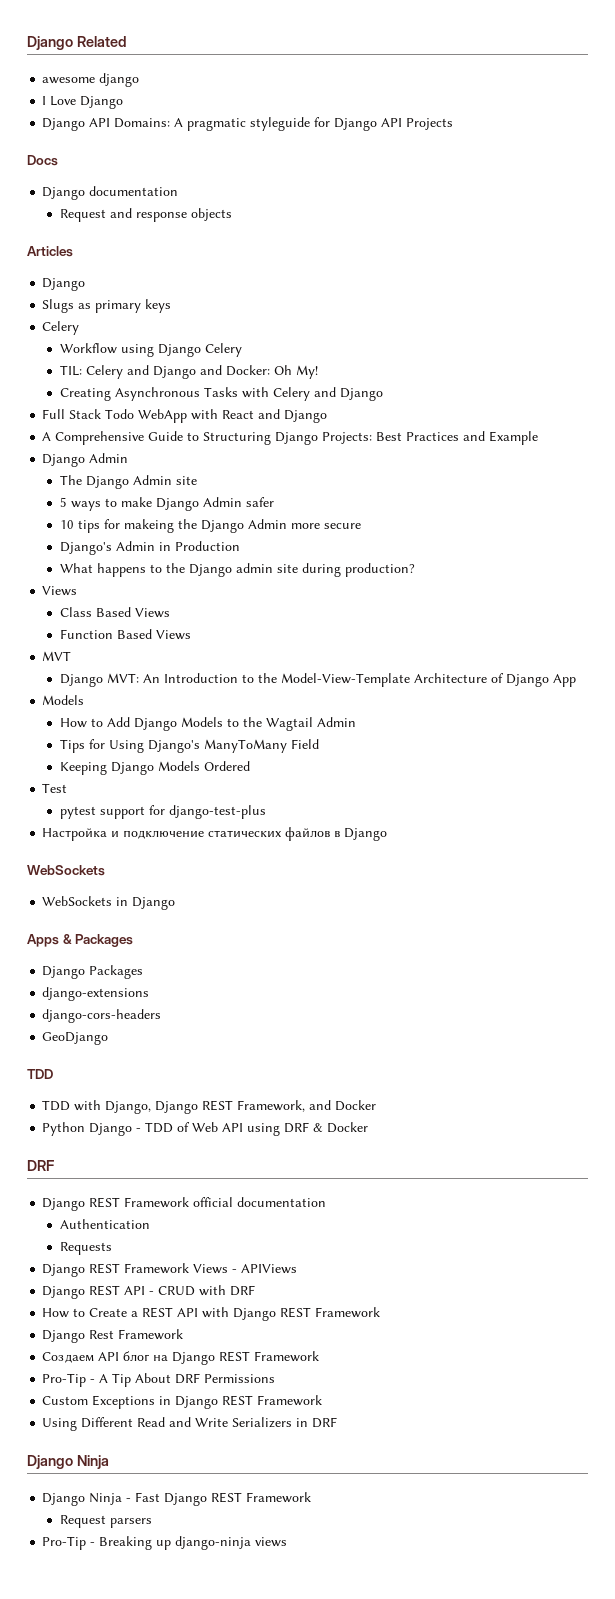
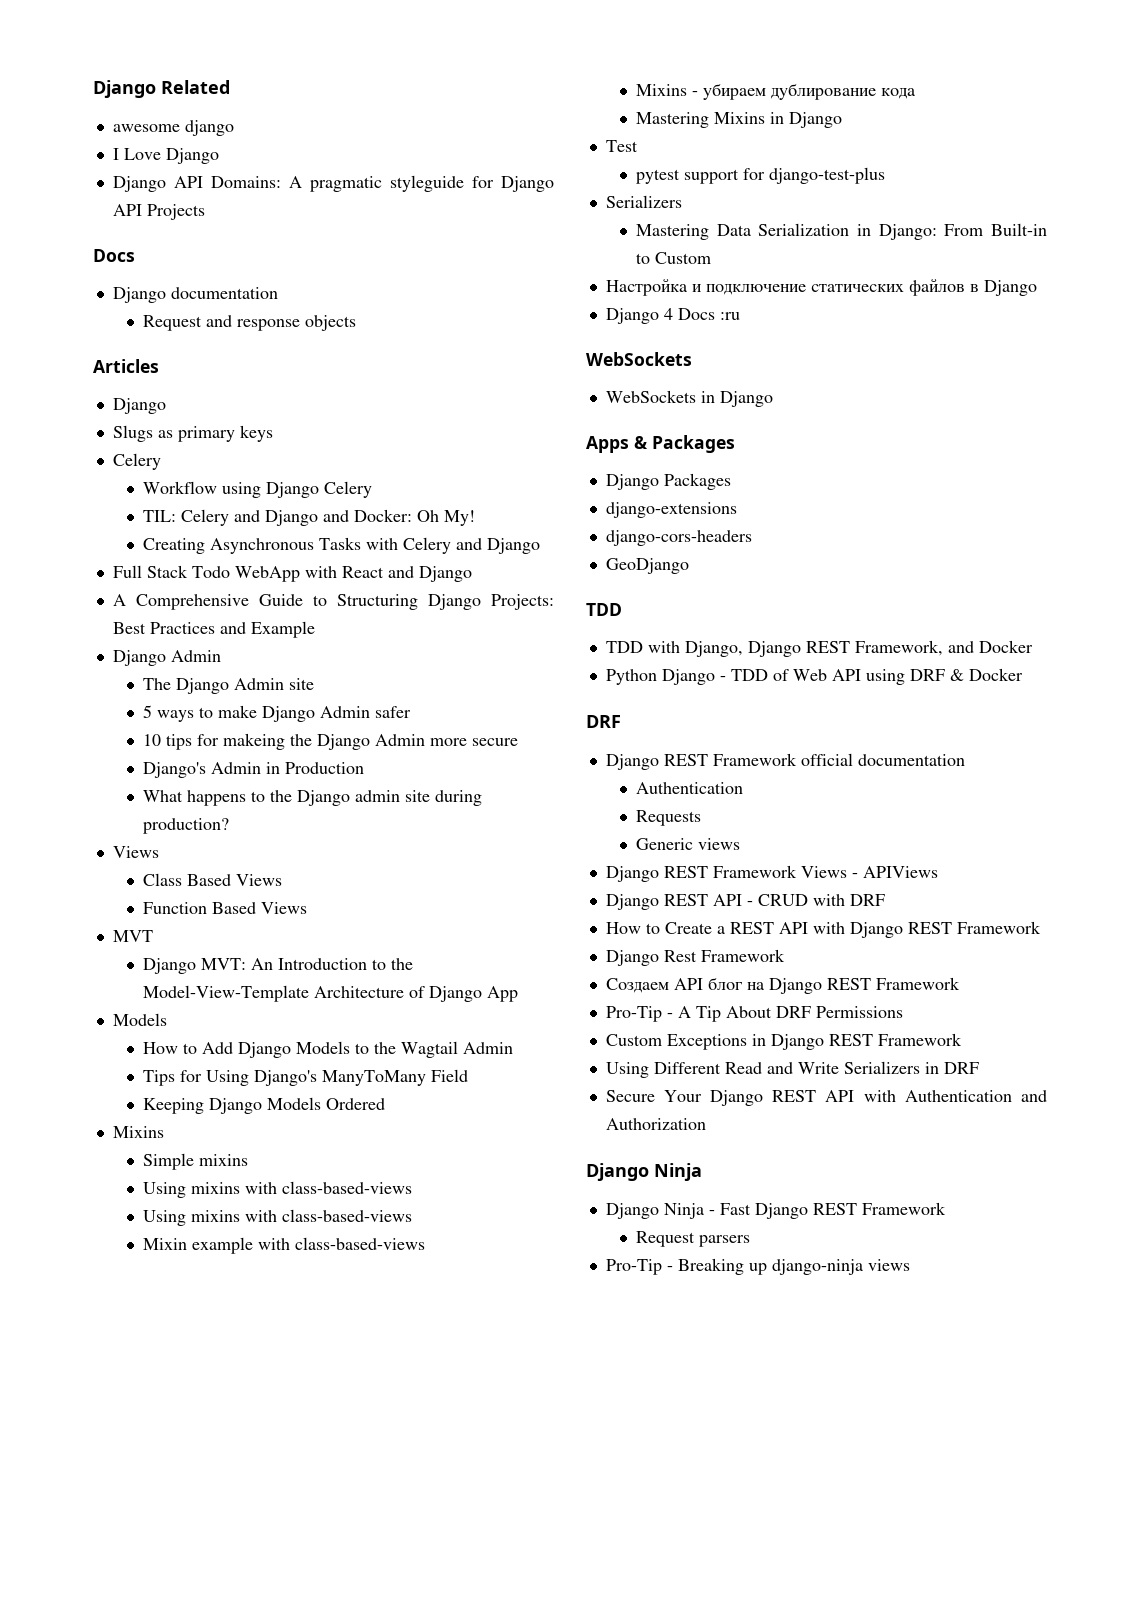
(251, 766) none -> [112,1126,164,1138] [142,1153,248,1170] [142,1181,412,1198] [142,1209,412,1226] [142,1237,425,1254] [635,83,916,100] [635,112,842,128] // Mixins // Simple mixins // Using mixins with class-based-views // Using mixins with class-based-views // Mixin example with class-based-views // Mixins - убираем дублирование кода // Mastering Mixins in Django
(267, 812) none -> [605,195,682,208] [635,223,1047,240] [635,252,711,264] // Serializers // Mastering Data Serialization in Django: From Built-in to Custom
(388, 834) none -> [605,308,740,324] // Django 4 Docs :ru
(113, 1248) none -> [635,838,740,850] // Generic views
(338, 1422) none -> [605,1090,1047,1106] [605,1118,706,1130] // Secure Your Django REST API with Authentication and Authorization

